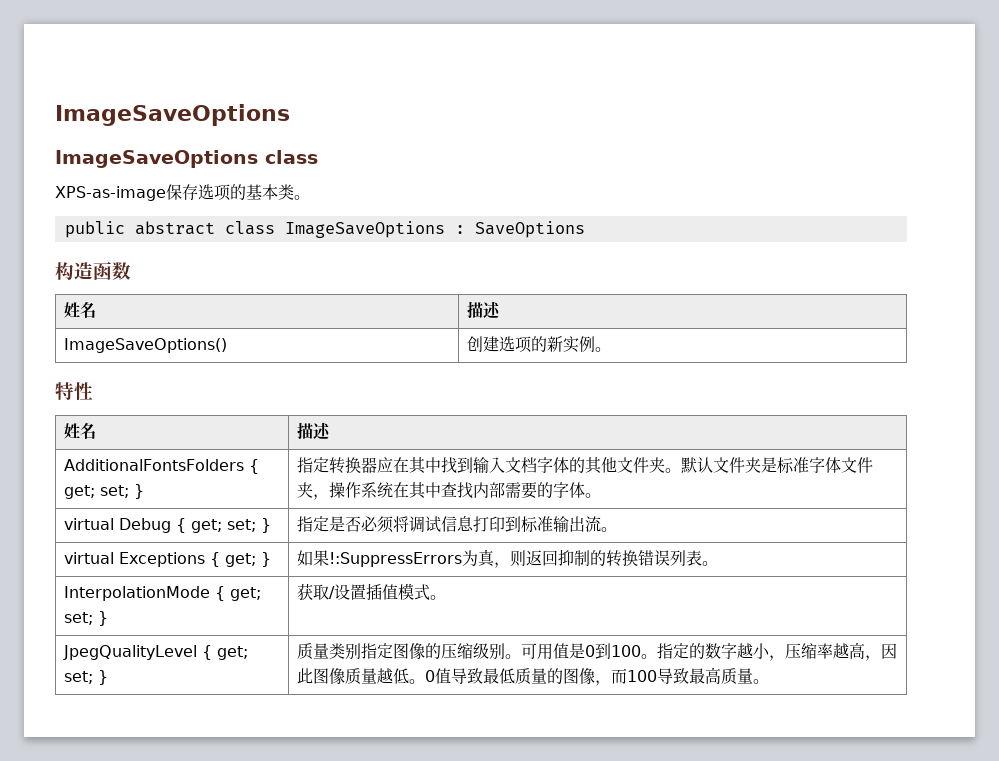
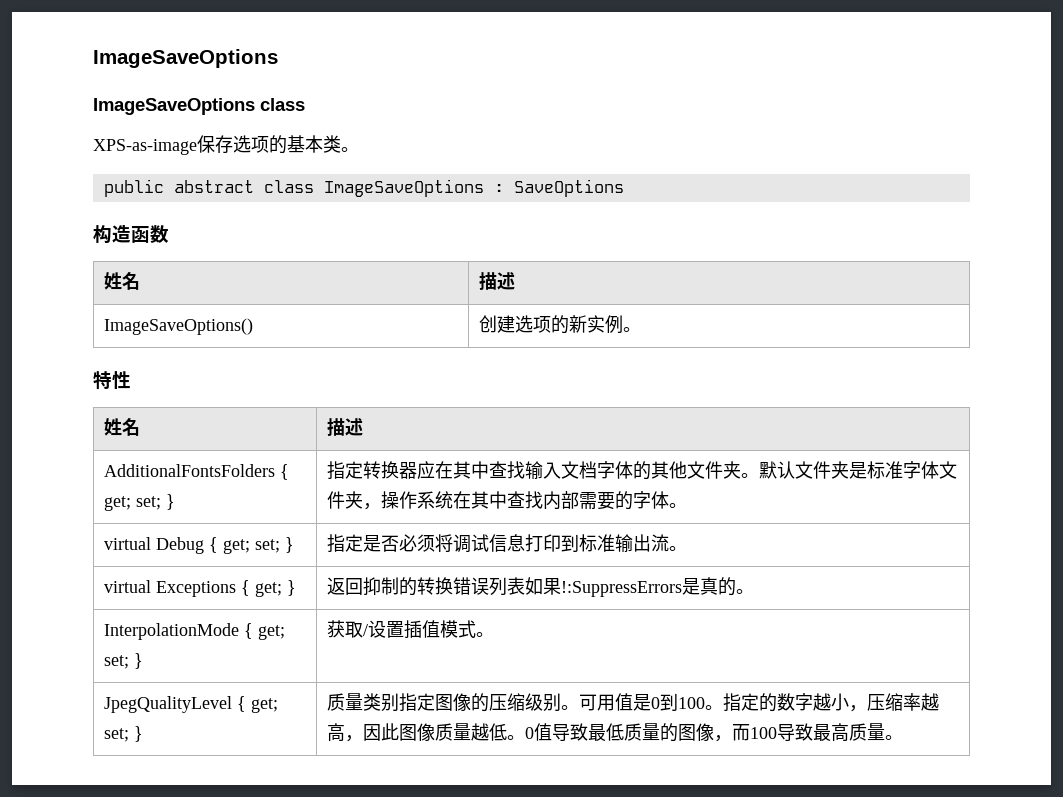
[440,457,473,474] 找到 -> [488,461,525,479] 查找
[296,549,526,568] 如果!:SuppressErrors为真，则 -> (296, 588) none
(702, 558) none -> [524,577,736,597] 如果!:SuppressErrors是真的

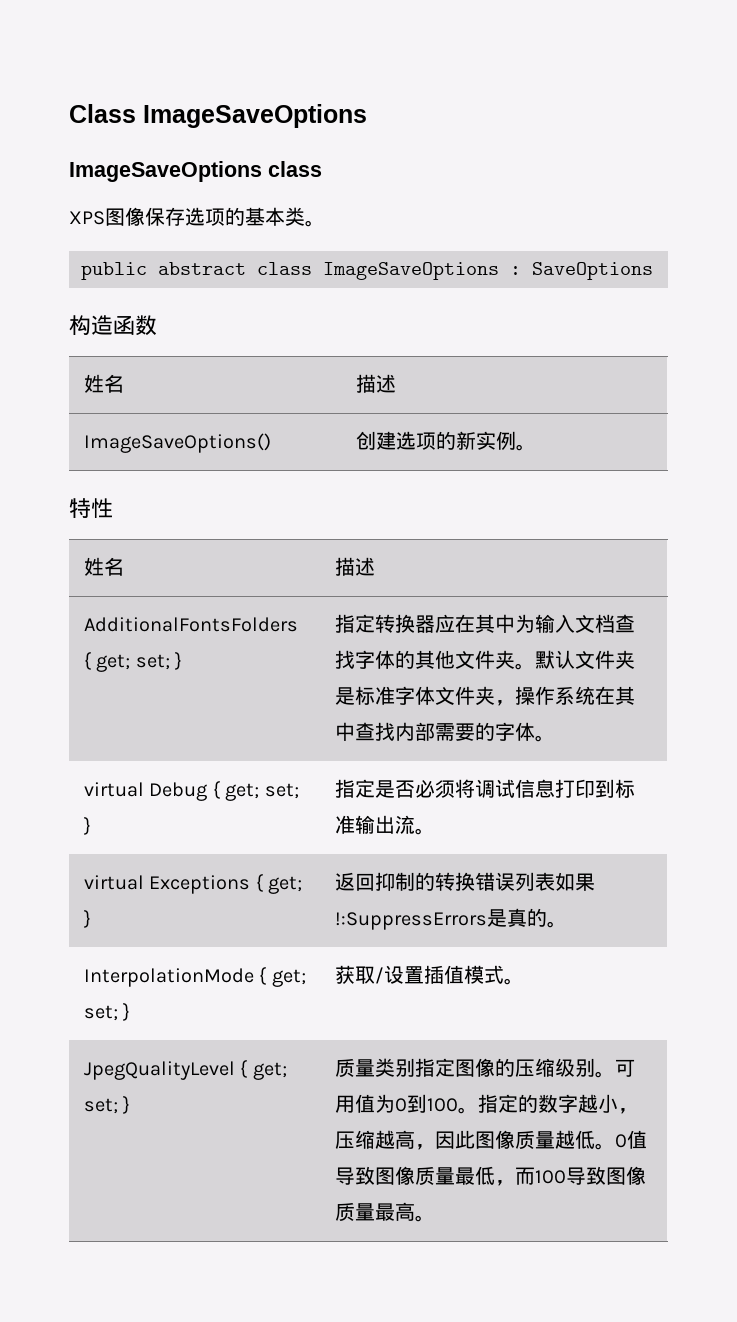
(93, 58) none -> [69,104,136,123] Class
[93,139,197,155] XPS-as-image -> [69,207,145,226] XPS图像
[488,461,525,479] 查找 -> [514,614,535,633] 为
(597, 470) none -> [614,614,635,633] [334,650,355,669] 查找
[632,694,651,711] 是 -> [374,1094,395,1113] 为
[902,693,921,711] 率 -> (375, 1139) none
[587,723,885,742] 最低质量的图像，而100导致最高质量 -> [374,1166,646,1186] [334,1202,415,1221] 图像质量最低，而100导致图像质量最高

